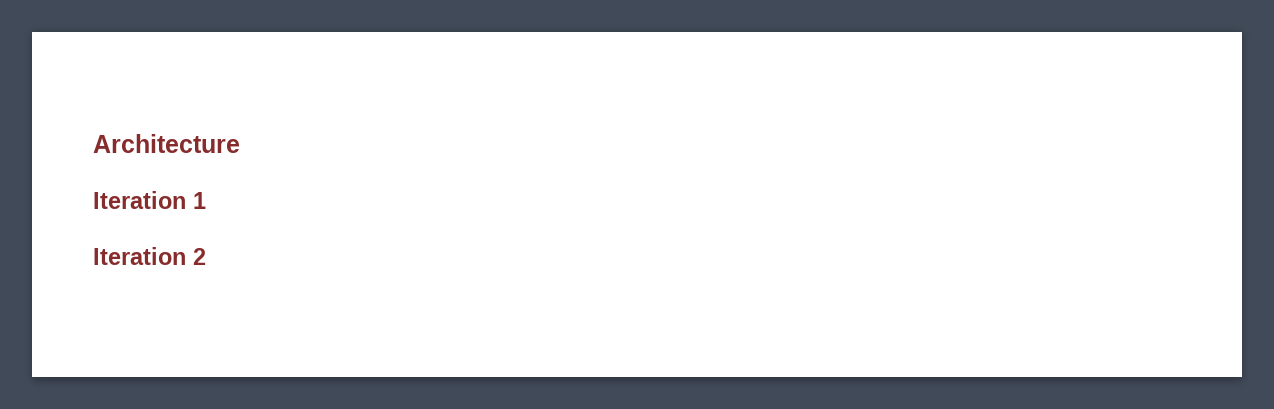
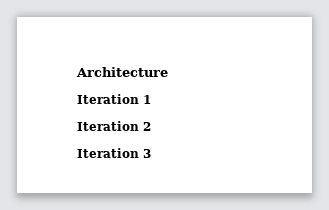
(206, 256) none -> [77,148,151,158] // Iteration 3

